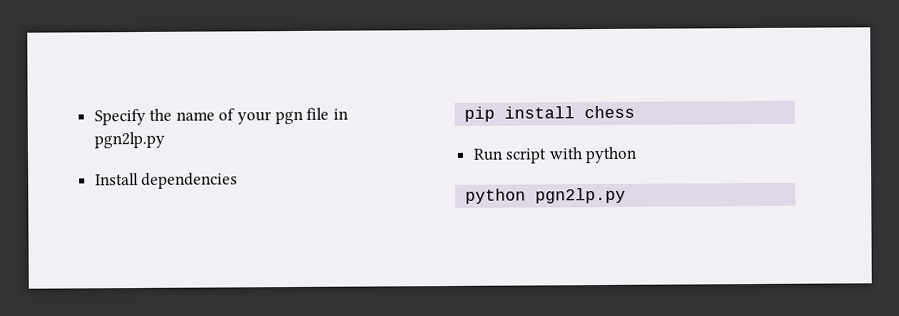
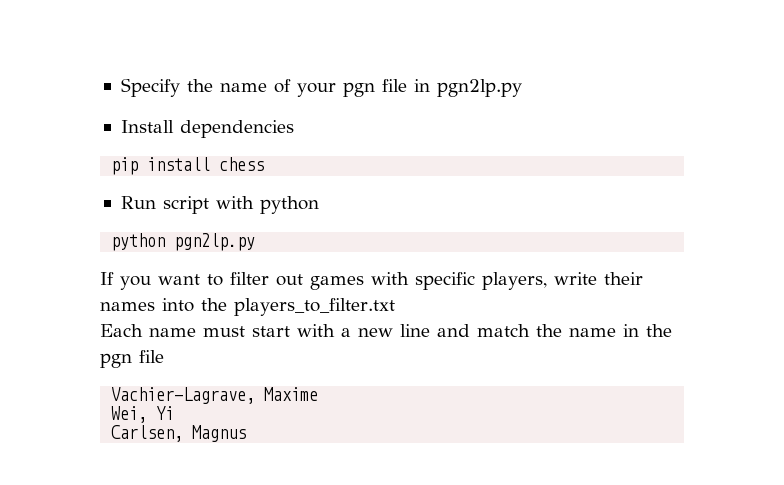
(627, 195) none -> [100,272,643,290] [100,298,395,316] [100,324,672,337] [100,350,164,368] [111,387,319,404] [111,406,175,423] [111,425,247,442] // If you want to filter out games with specific players, write their names into the players_to_filter.txt // Each name must start with a new line and match the name in the pgn file // Vachier-Lagrave, Maxime // Wei, Yi // Carlsen, Magnus

